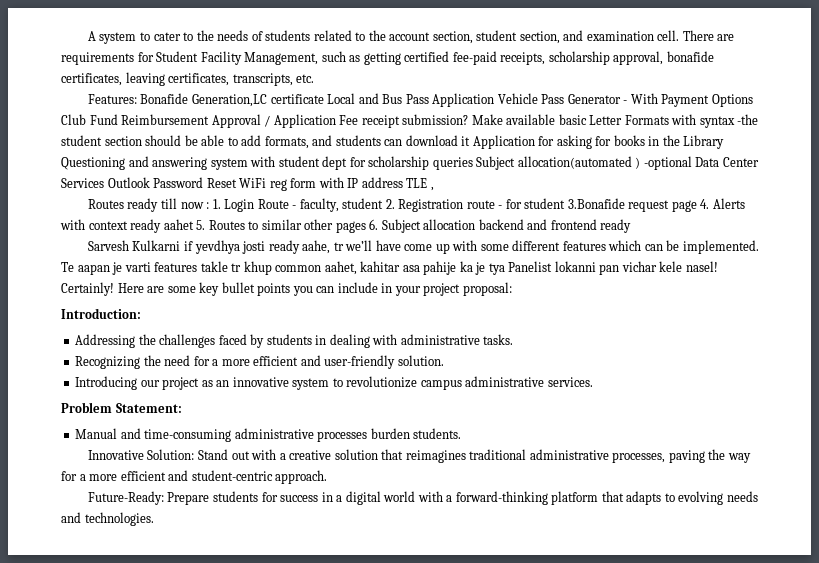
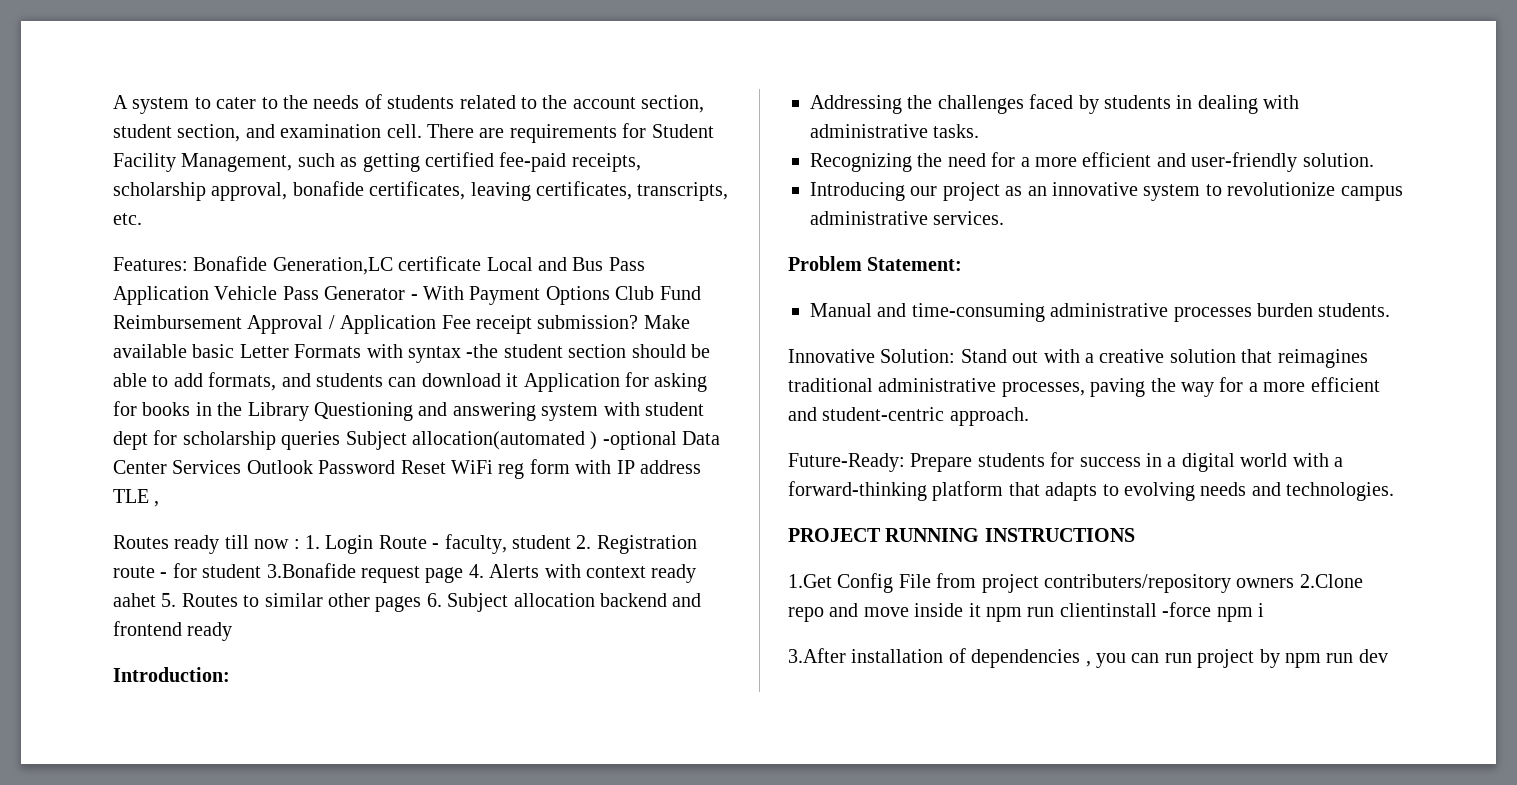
[87,240,759,254] [61,261,718,275] [61,282,512,296] // Sarvesh Kulkarni if yevdhya josti ready aahe, tr we’ll have come up with some different features which can be implemented. Te aapan je varti features takle tr khup common aahet, kahitar asa pahije ka je tya Panelist lokanni pan vichar kele nasel! Certainly! Here are some key bullet points you can include in your project proposal: -> (233, 631) none
(154, 519) none -> [788,528,1135,542] [788,573,1363,593] [788,602,1264,622] [788,648,1388,668] // PROJECT RUNNING INSTRUCTIONS // 1.Get Config File from project contributers/repository owners 2.Clone repo and move inside it npm run clientinstall -force npm i // 3.After installation of dependencies , you can run project by npm run dev

